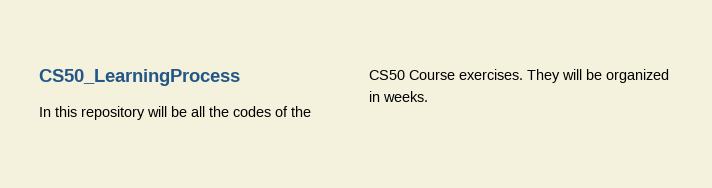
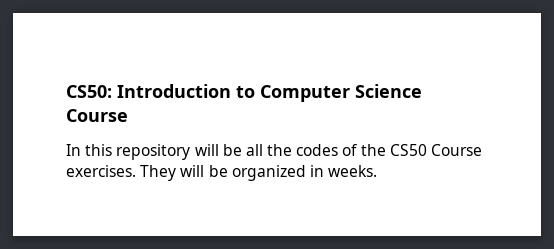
[39,69,240,86] CS50_LearningProcess -> [66,84,422,102] [66,109,128,122] CS50: Introduction to Computer Science Course

